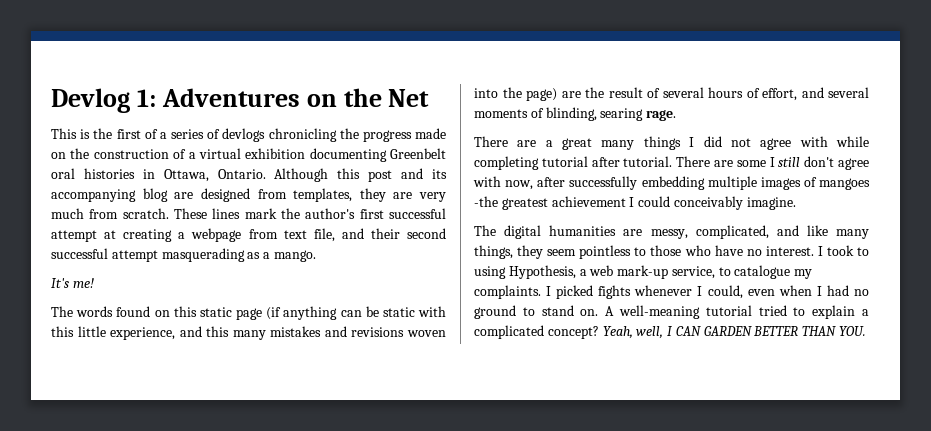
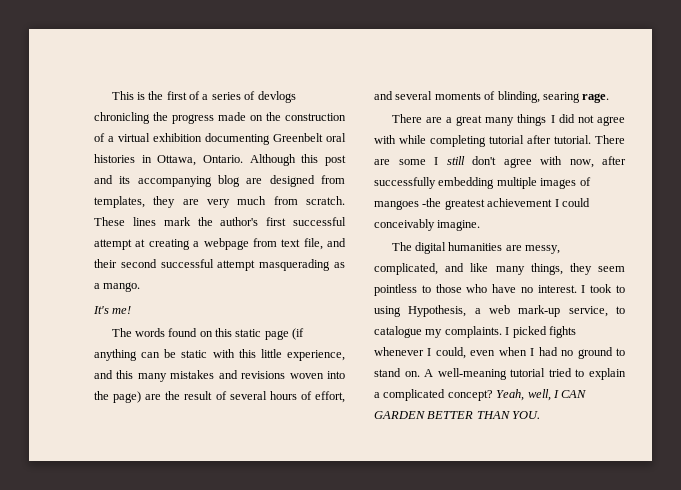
[51,88,430,113] Devlog 1: Adventures on the Net // -> (111, 95) none

